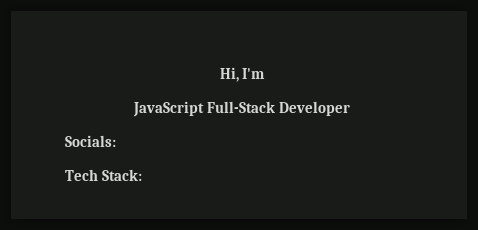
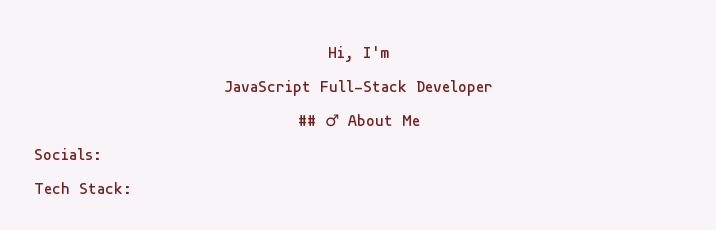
(350, 108) none -> [297,114,420,127] // ## ♂ About Me

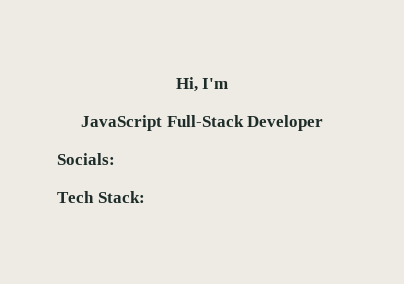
[297,114,420,127] // ## ♂ About Me -> (324, 123) none

